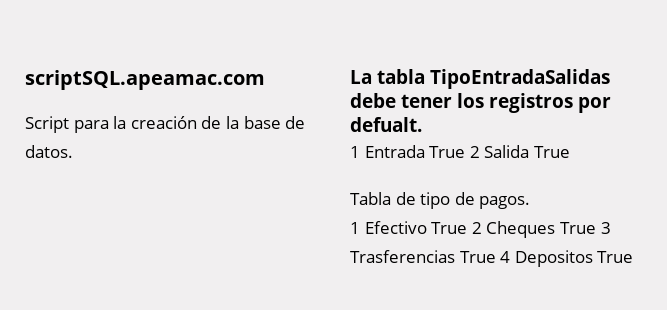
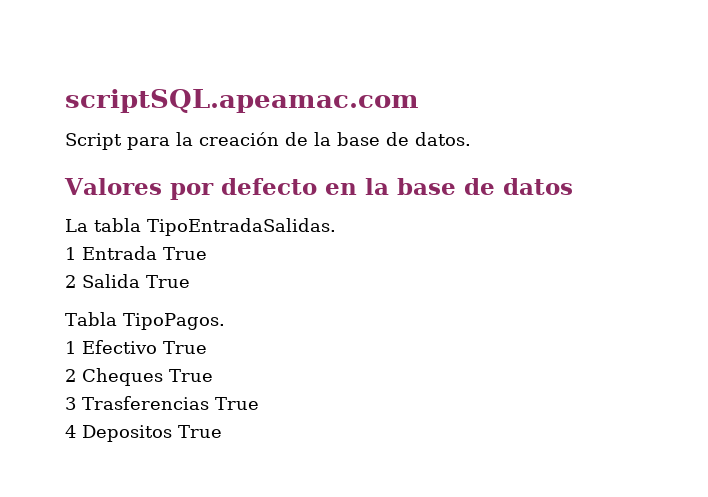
[350,69,610,89] [350,93,611,113] [350,117,422,132] La tabla TipoEntradaSalidas debe tener los registros por defualt. -> [64,178,573,200] [65,218,336,236] Valores por defecto en la base de datos // La tabla TipoEntradaSalidas.
(466, 152) none -> (207, 253) //
[395,192,531,209] de tipo de pagos. -> [122,313,225,330] TipoPagos.
(468, 228) none -> (207, 347) //
(596, 228) none -> (213, 375) //
(496, 257) none -> (259, 403) //

